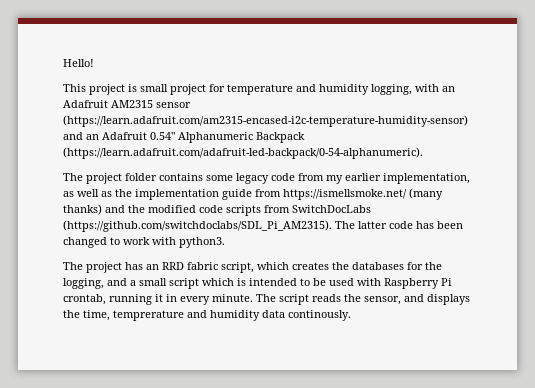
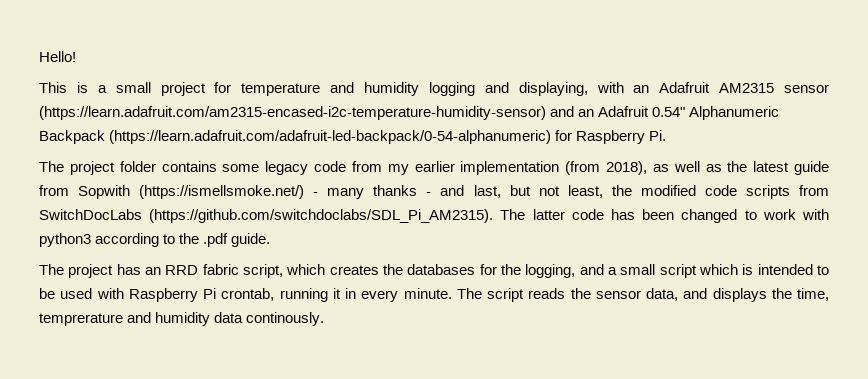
[89,84,137,95] project is -> [76,82,107,93] is a
[371,84,412,95] logging, -> [428,82,588,96] logging and displaying,
[63,147,423,159] (https://learn.adafruit.com/adafruit-led-backpack/0-54-alphanumeric). -> [109,130,667,144] (https://learn.adafruit.com/adafruit-led-backpack/0-54-alphanumeric) for Raspberry Pi.
[383,173,470,184] implementation, -> [460,161,647,175] implementation (from 2018),
[135,189,219,200] implementation -> [753,161,790,172] latest
[283,188,443,200] [63,204,125,215] https://ismellsmoke.net/ (many thanks) and -> [78,185,603,199] Sopwith (https://ismellsmoke.net/) - many thanks - and last, but not least,
[179,237,225,248] python3. -> [39,233,271,247] python3 according to the .pdf guide.
[364,296,401,305] sensor, -> [595,288,678,301] sensor data,

